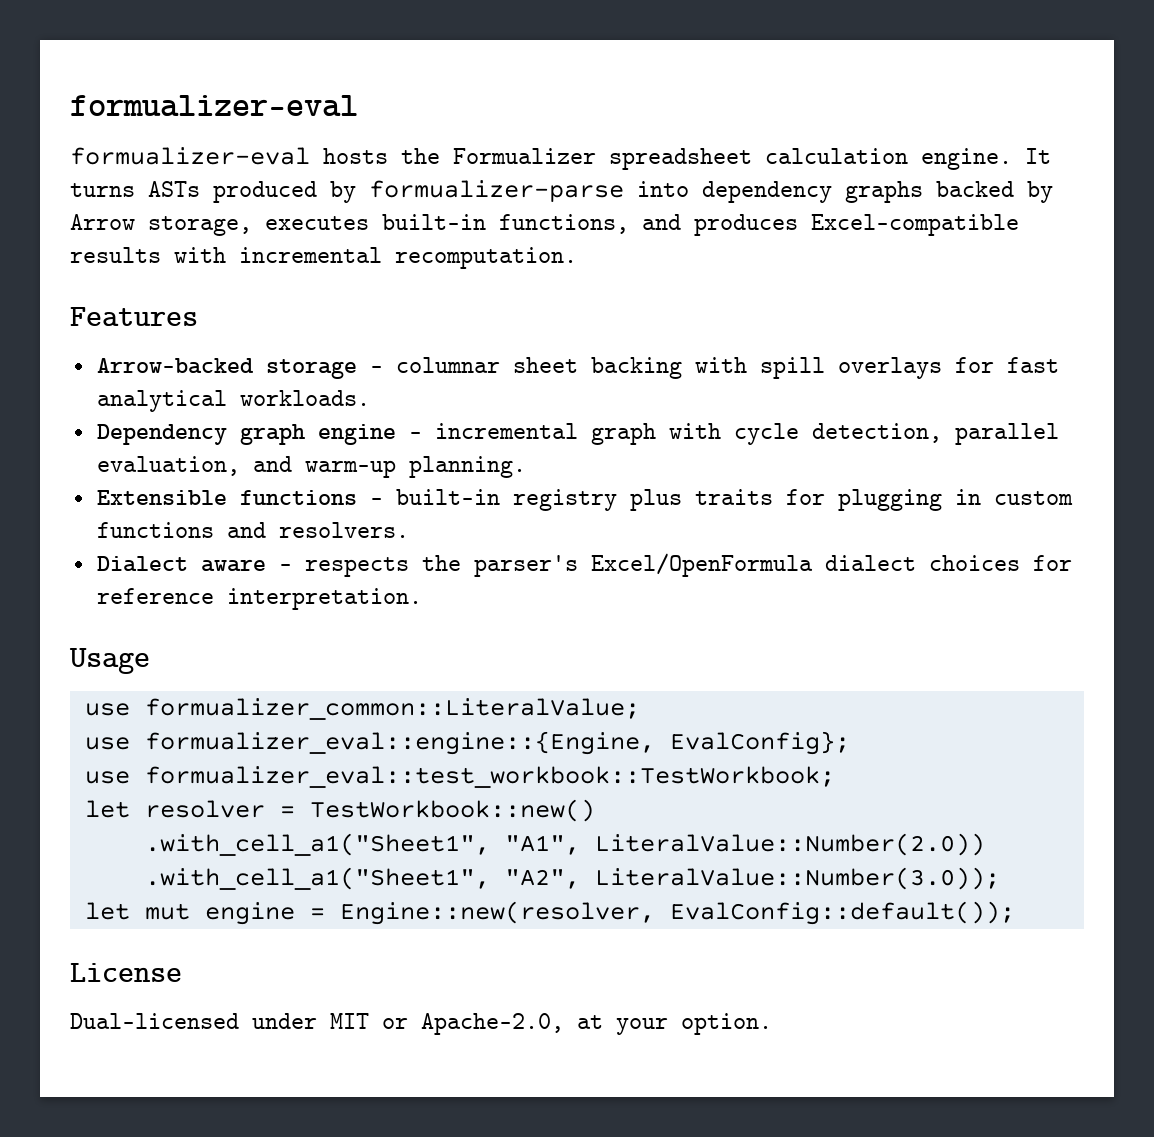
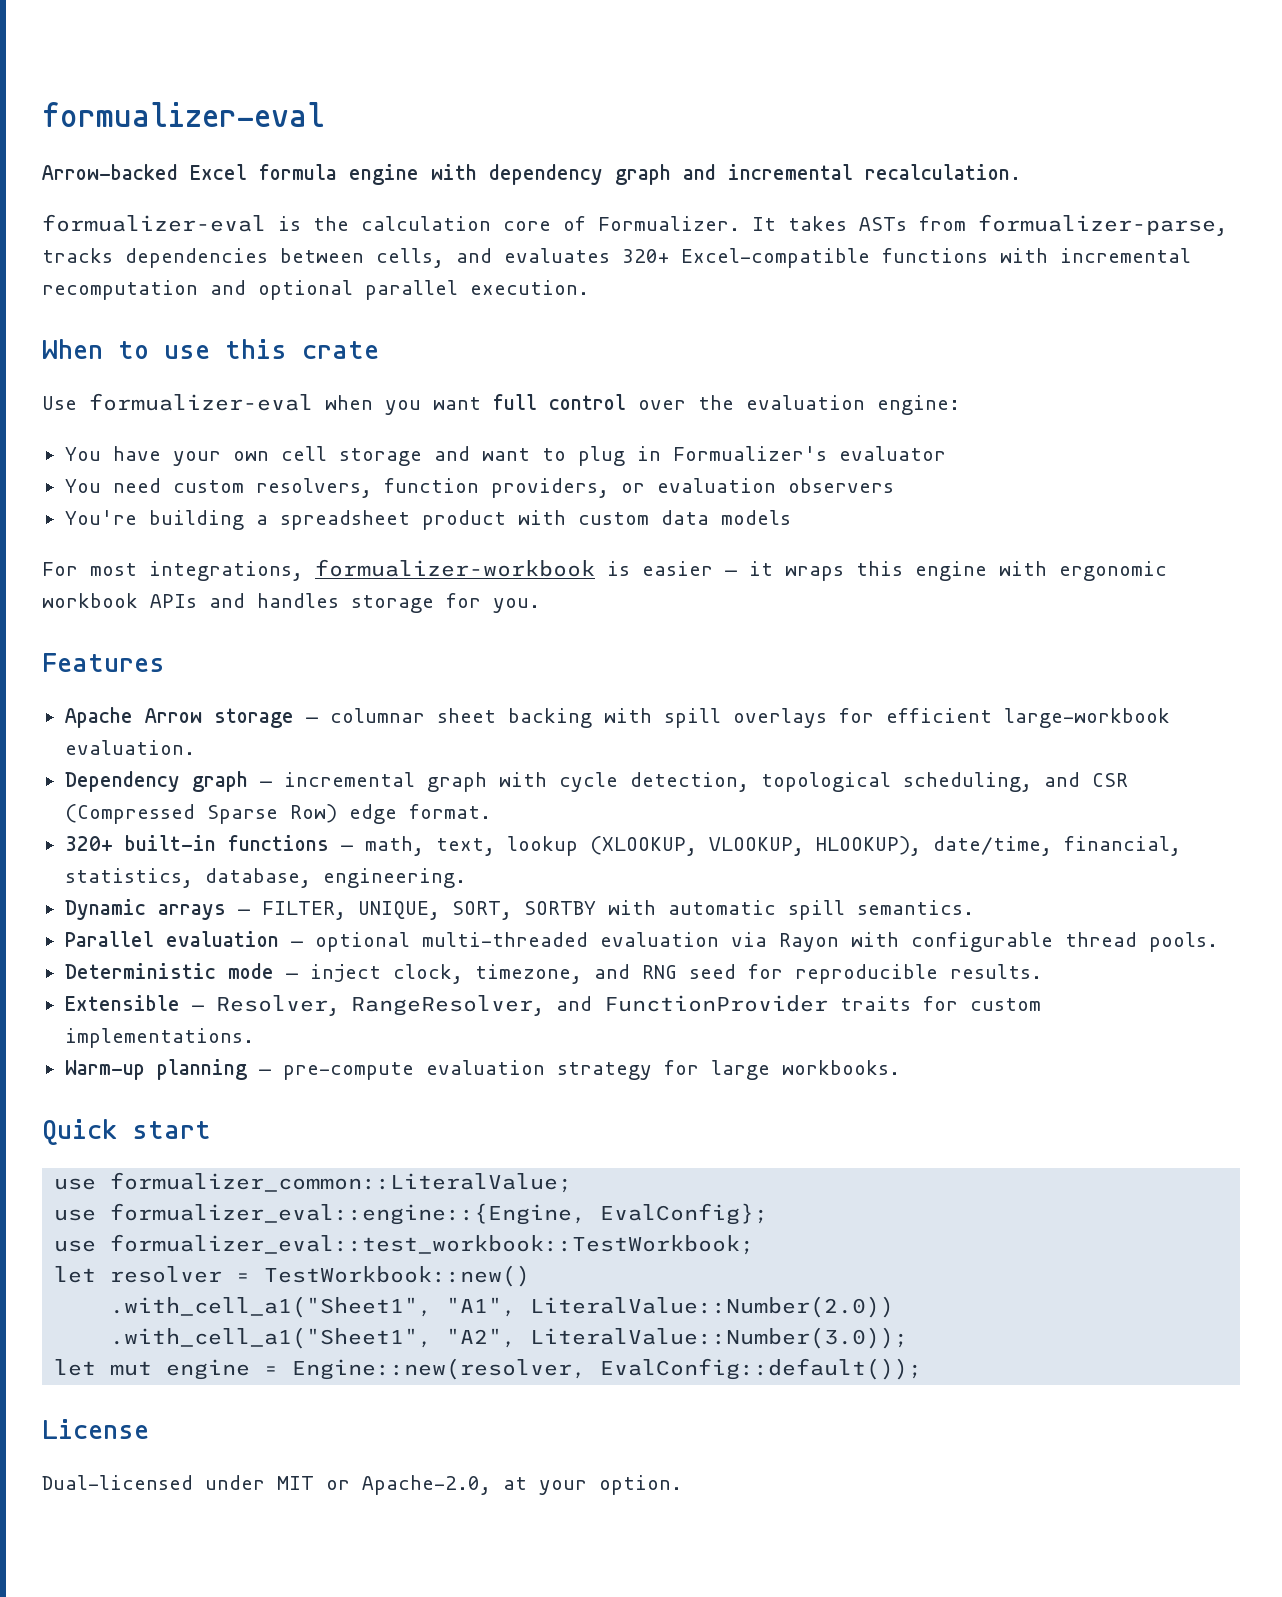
[70,147,1051,170] [70,180,1053,203] [70,214,1019,236] [70,247,577,269] [70,307,198,327] [96,358,383,379] formualizer-eval hosts the Formualizer spreadsheet calculation engine. It turns ASTs produced by formualizer-parse into dependency graphs backed by Arrow storage, executes built-in functions, and produces Excel-compatible results with incremental recomputation. // Features // Arrow-backed storage – -> [42,164,1021,185] [42,214,1227,236] [42,248,1191,268] [42,280,589,300] [42,339,379,359] [42,393,960,415] [64,446,946,466] [64,478,894,498] [64,510,791,530] [42,559,1167,581] [42,593,540,613] [42,653,165,672] [64,707,318,728] Arrow-backed Excel formula engine with dependency graph and incremental recalculation. // formualizer-eval is the calculation core of Formualizer. It takes ASTs from formualizer-parse, tracks dependencies between cells, and evaluates 320+ Excel-compatible functions with incremental recomputation and optional parallel execution. // When to use this crate // Use formualizer-eval when you want full control over the evaluation engine: // You have your own cell storage and want to plug in Formualizer's evaluator // You need custom resolvers, function providers, or evaluation observers // You're building a spreadsheet product with custom data models // For most integrations, formualizer-workbook is easier — it wraps this engine with ergonomic workbook APIs and handles storage for you. // Features // Apache Arrow storage —
[1006,357,1059,373] [96,390,370,412] fast analytical workloads. -> [885,708,1170,728] [64,740,195,755] efficient large-workbook evaluation.
[317,424,422,445] engine – -> [259,781,272,787] —
[954,423,1059,445] [96,456,526,478] [96,489,1073,511] [96,522,409,538] [96,553,1072,577] [96,588,422,610] [69,648,150,674] parallel evaluation, and warm-up planning. // Extensible functions – built-in registry plus traits for plugging in custom functions and resolvers. // Dialect aware – respects the parser's Excel/OpenFormula dialect choices for reference interpretation. // Usage -> [760,772,1128,792] [64,804,491,824] [64,835,1181,856] [64,868,466,888] [64,899,974,920] [64,931,1218,952] [64,963,1042,984] [64,995,1041,1016] [64,1028,254,1048] [64,1059,900,1080] [42,1119,211,1145] topological scheduling, and CSR (Compressed Sparse Row) edge format. // 320+ built-in functions — math, text, lookup (XLOOKUP, VLOOKUP, HLOOKUP), date/time, financial, statistics, database, engineering. // Dynamic arrays — FILTER, UNIQUE, SORT, SORTBY with automatic spill semantics. // Parallel evaluation — optional multi-threaded evaluation via Rayon with configurable thread pools. // Deterministic mode — inject clock, timezone, and RNG seed for reproducible results. // Extensible — Resolver, RangeResolver, and FunctionProvider traits for custom implementations. // Warm-up planning — pre-compute evaluation strategy for large workbooks. // Quick start

